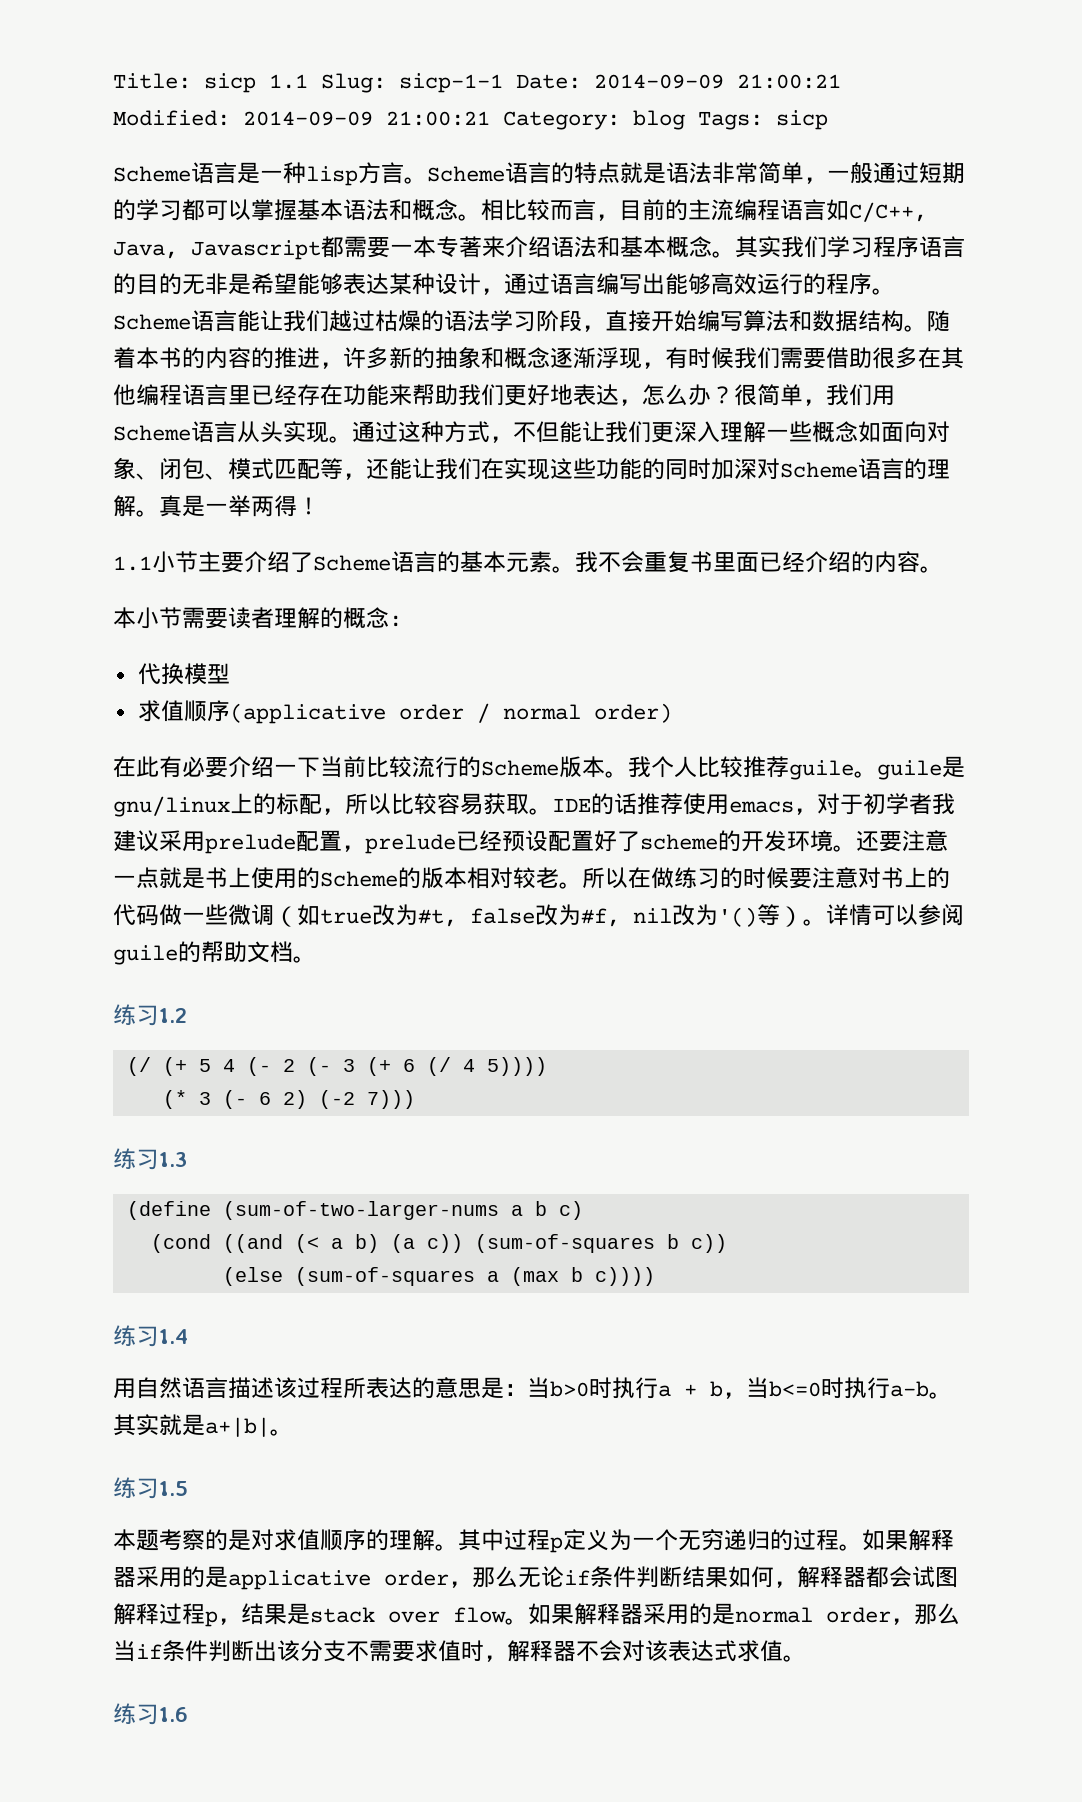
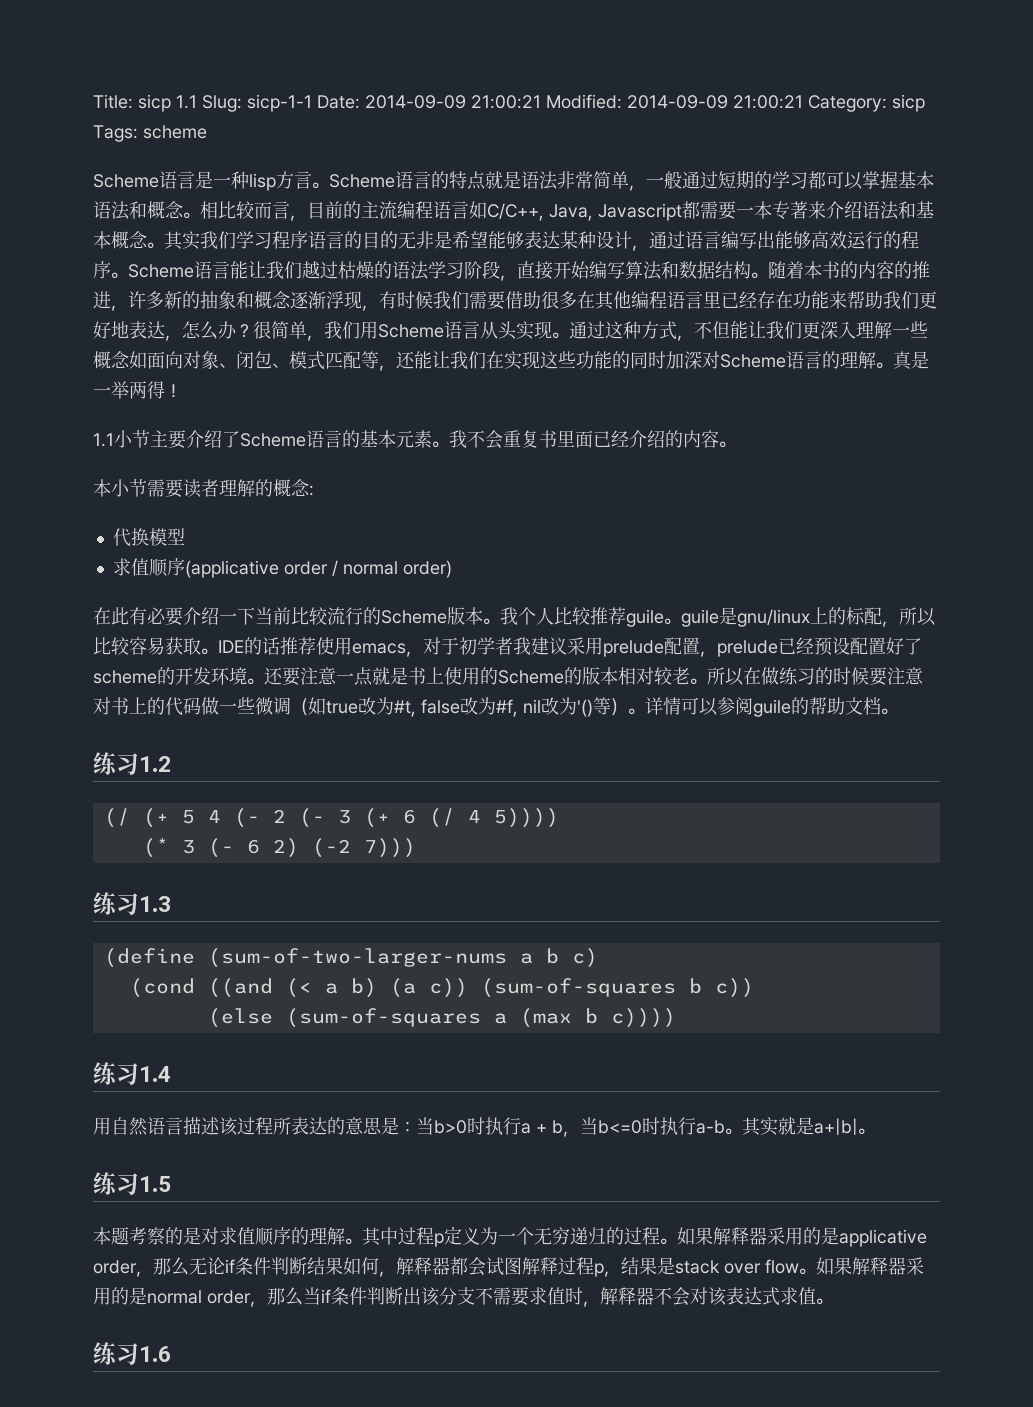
[633,110,828,130] blog Tags: sicp -> [892,94,925,112] [93,125,207,142] sicp Tags: scheme

